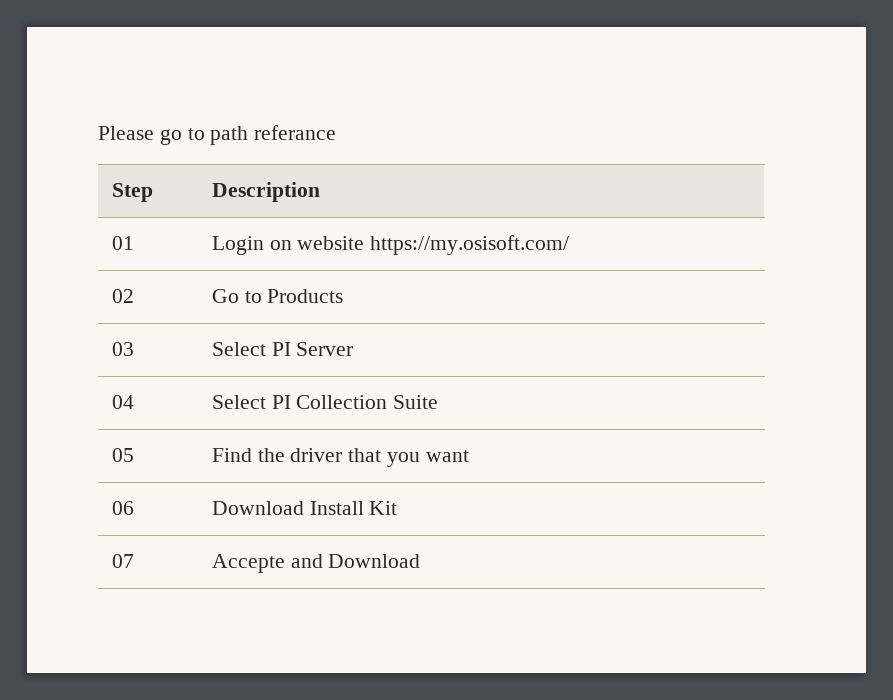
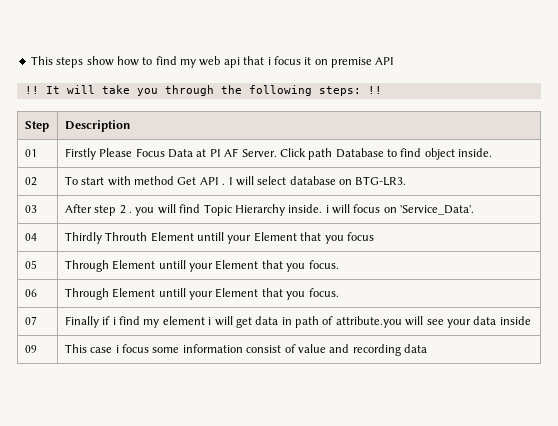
[98,125,337,145] [111,183,153,202] [211,182,320,202] [111,236,134,250] [211,235,570,255] [111,289,134,303] [211,289,344,303] [111,342,134,356] [211,342,354,356] [111,395,134,409] [211,395,439,409] [111,448,134,462] [211,448,469,467] Please go to path referance // Step | Description // 01 | Login on website https://my.osisoft.com/ // 02 | Go to Products // 03 | Select PI Server // 04 | Select PI Collection Suite // 05 | Find the driver that you want -> [30,56,395,68] [24,85,382,96] [24,121,49,132] [64,120,131,132] [24,149,37,157] [64,148,493,160] [24,177,37,186] [64,176,407,186] [24,205,37,213] [64,204,475,216] [24,233,37,241] [64,232,374,244] [24,260,37,269] [64,260,339,272] This steps show how to find my web api that i focus it on premise API // !! It will take you through the following steps: !! // Step | Description // 01 | Firstly Please Focus Data at PI AF Server. Click path Database to find object inside. // 02 | To start with method Get API . I will select database on BTG-LR3. // 03 | After step 2 . you will find Topic Hierarchy inside. i will focus on 'Service_Data'. // 04 | Thirdly Throuth Element untill your Element that you focus // 05 | Through Element untill your Element that you focus.
[211,501,398,515] [111,554,134,568] [211,554,421,573] Download Install Kit // 07 | Accepte and Download -> [64,288,339,300] [24,316,37,325] [64,316,531,328] [24,345,37,353] [64,344,428,356] Through Element untill your Element that you focus. // 07 | Finally if i find my element i will get data in path of attribute.you will see your data inside // 09 | This case i focus some information consist of value and recording data

